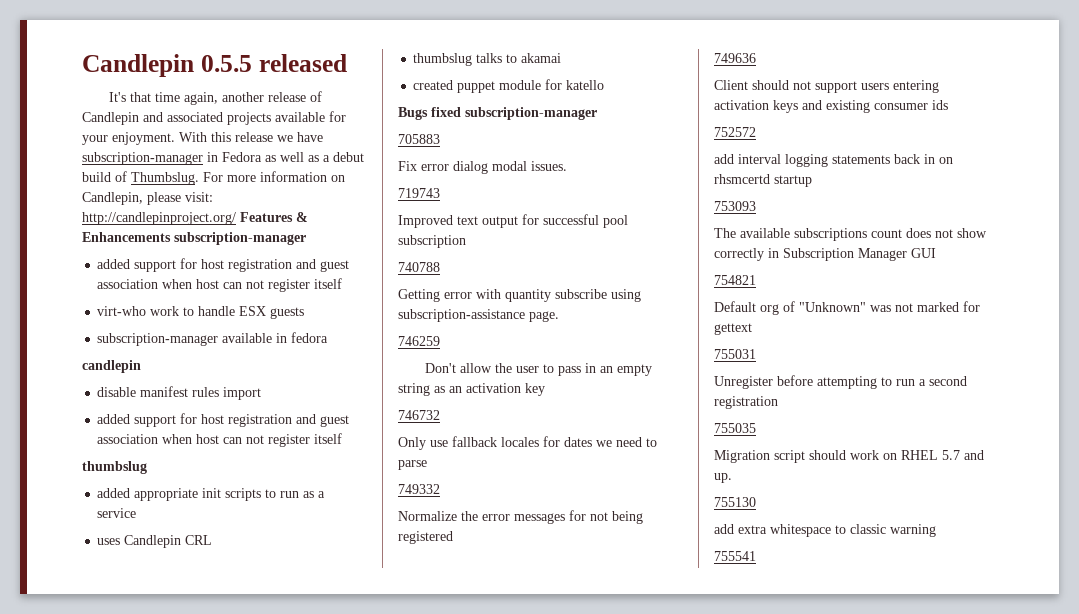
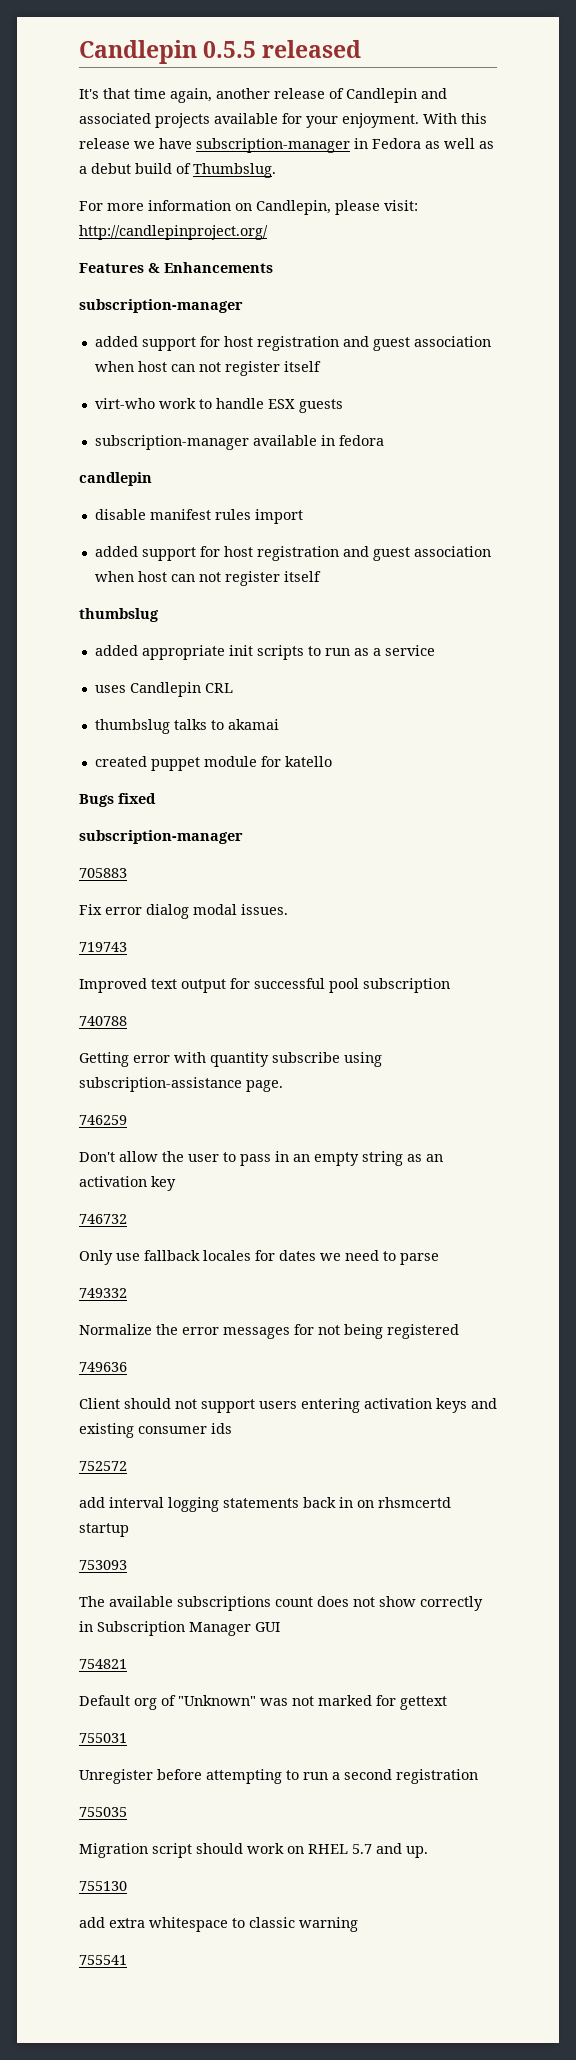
(199, 178) none -> (276, 170) //
(236, 218) none -> (268, 232) //
(171, 237) none -> (273, 267) //
(461, 112) none -> (156, 798) //

